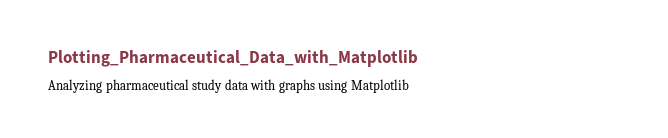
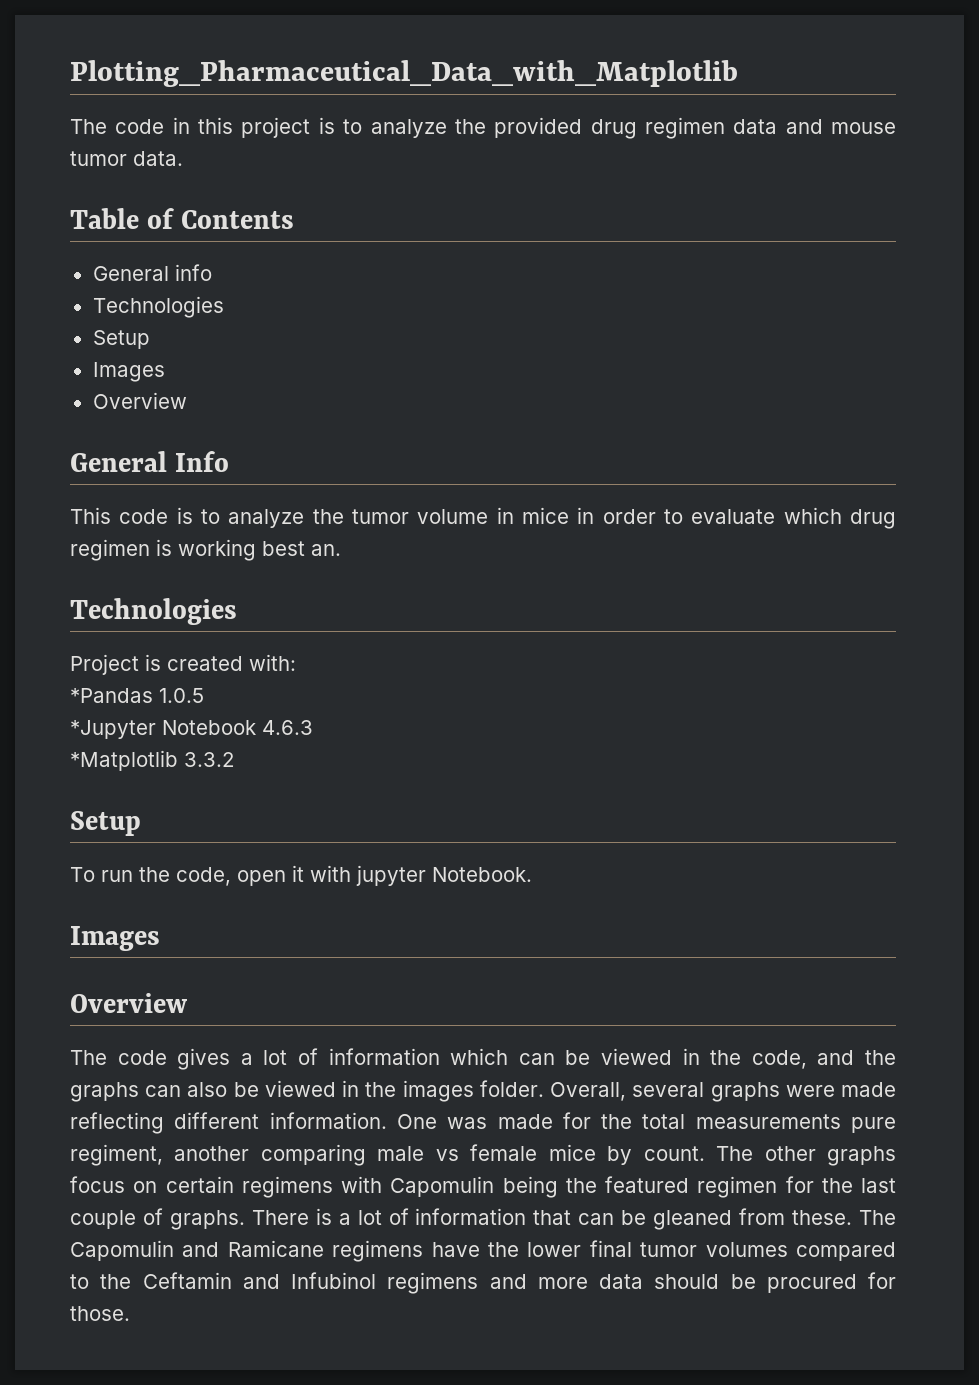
[48,79,409,93] Analyzing pharmaceutical study data with graphs using Matplotlib -> [70,117,897,139] [70,151,183,166] [70,208,295,229] [92,264,212,281] [92,296,224,318] [92,330,150,349] [92,362,165,382] [92,392,187,409] [70,451,230,472] [70,507,897,529] [70,539,341,561] [70,598,237,625] [70,654,296,675] [70,688,204,703] [70,720,313,739] [70,750,235,771] [70,811,141,836] [70,865,532,886] [70,926,160,951] [70,993,187,1013] [70,1048,897,1070] [70,1080,897,1102] [70,1112,896,1134] [70,1144,897,1166] [70,1176,896,1198] [70,1208,896,1230] [70,1240,896,1262] [70,1272,896,1294] [70,1306,130,1321] The code in this project is to analyze the provided drug regimen data and mouse tumor data. // Table of Contents // General info // Technologies // Setup // Images // Overview // General Info // This code is to analyze the tumor volume in mice in order to evaluate which drug regimen is working best an. // Technologies // Project is created with: // *Pandas 1.0.5 // *Jupyter Notebook 4.6.3 // *Matplotlib 3.3.2 // Setup // To run the code, open it with jupyter Notebook. // Images // Overview // The code gives a lot of information which can be viewed in the code, and the graphs can also be viewed in the images folder. Overall, several graphs were made reflecting different information. One was made for the total measurements pure regiment, another comparing male vs female mice by count. The other graphs focus on certain regimens with Capomulin being the featured regimen for the last couple of graphs. There is a lot of information that can be gleaned from these. The Capomulin and Ramicane regimens have the lower final tumor volumes compared to the Ceftamin and Infubinol regimens and more data should be procured for those.

